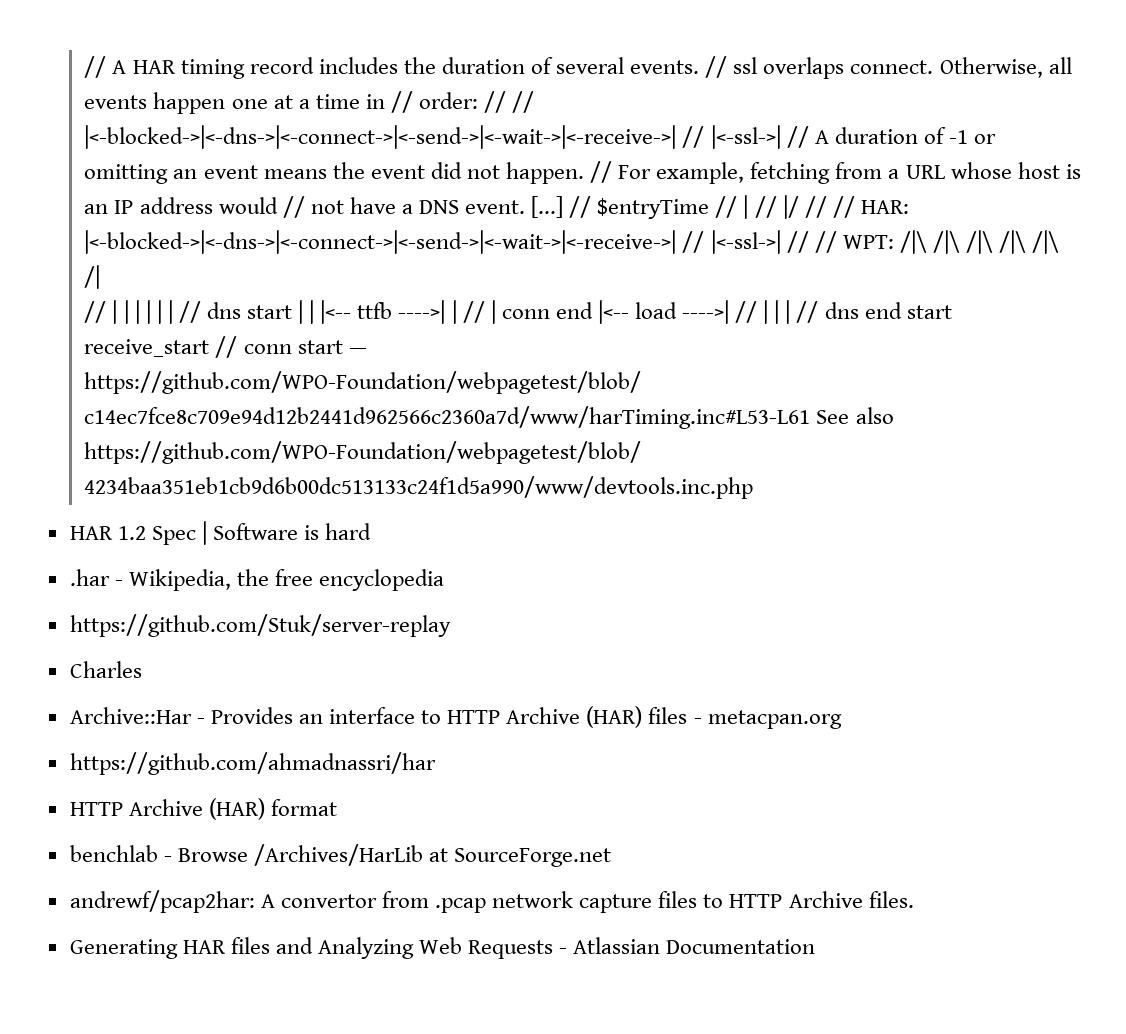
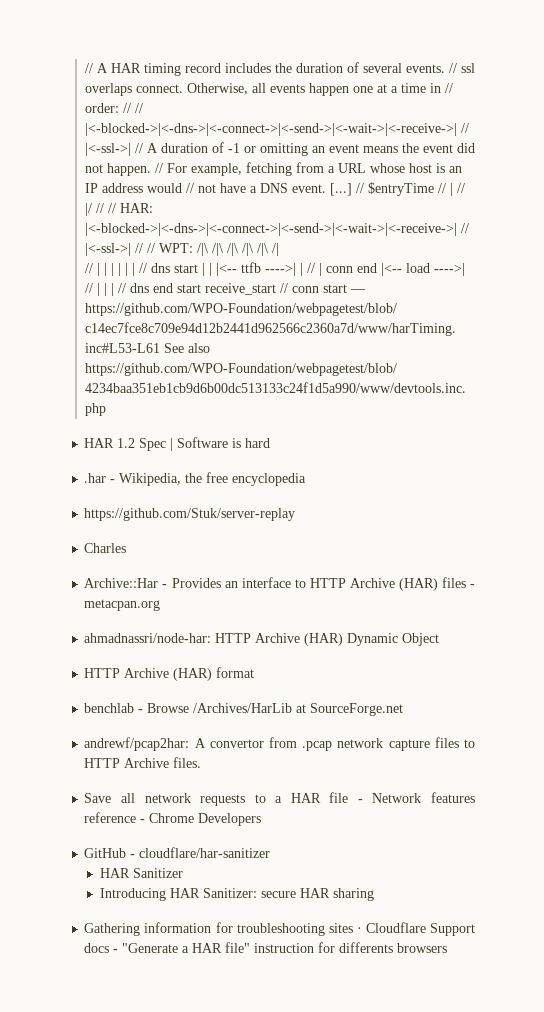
[69,752,436,775] https://github.com/ahmadnassri/har -> [84,633,440,646] ahmadnassri/node-har: HTTP Archive (HAR) Dynamic Object
[69,937,816,959] Generating HAR files and Analyzing Web Requests - Atlassian Documentation -> [84,792,476,806] [84,812,262,826] [84,847,271,858] [100,868,184,878] [100,888,375,901] [84,922,475,936] [84,942,448,953] Save all network requests to a HAR file - Network features reference - Chrome Developers // GitHub - cloudflare/har-sanitizer // HAR Sanitizer // Introducing HAR Sanitizer: secure HAR sharing // Gathering information for troubleshooting sites · Cloudflare Support docs - "Generate a HAR file" instruction for differents browsers

